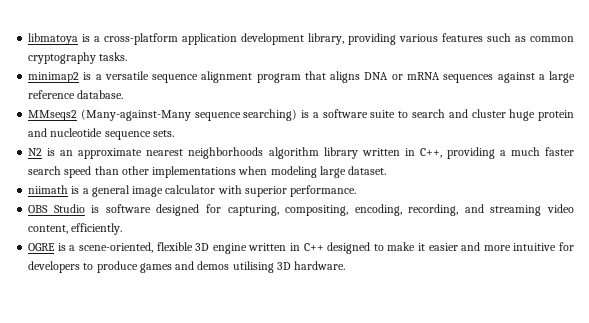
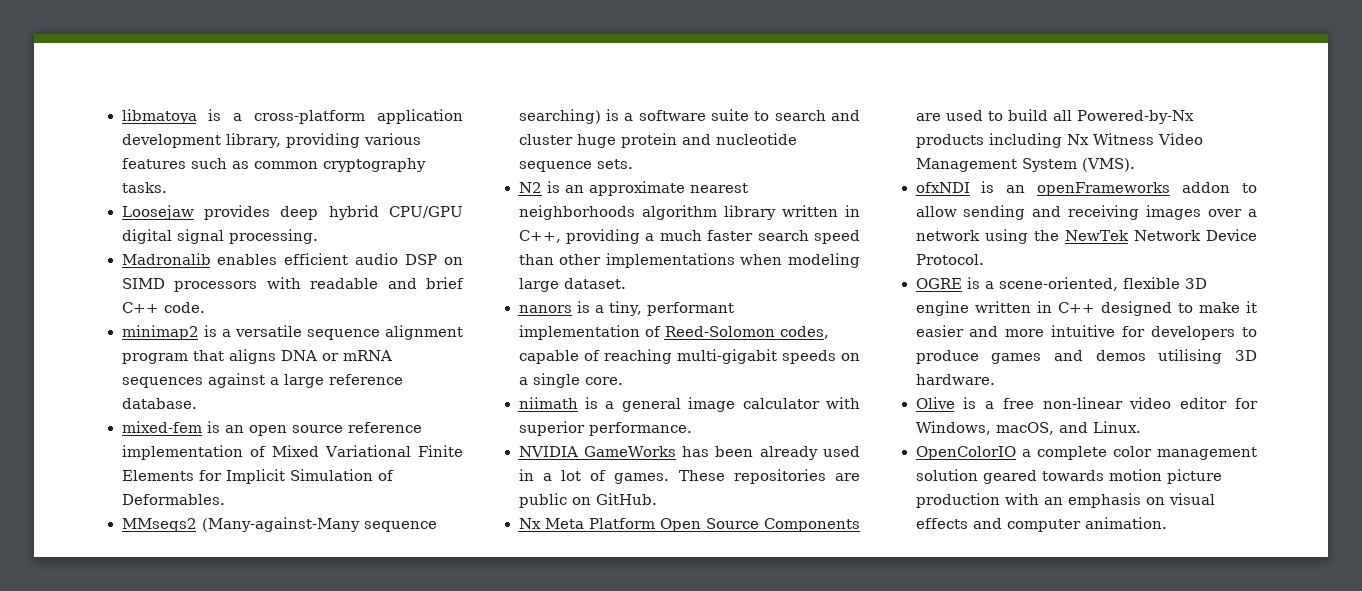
(128, 56) none -> [121,205,463,220] [121,229,318,244] [121,253,463,265] [121,277,464,292] [121,302,205,313] // Loosejaw provides deep hybrid CPU/GPU digital signal processing. // Madronalib enables efficient audio DSP on SIMD processors with readable and brief C++ code.
(124, 94) none -> [121,421,422,436] [121,445,463,460] [121,469,394,484] [121,494,225,505] // mixed-fem is an open source reference implementation of Mixed Variational Finite Elements for Implicit Simulation of Deformables.
(387, 170) none -> [518,301,735,316] [518,325,829,340] [518,349,860,364] [518,373,623,388] // nanors is a tiny, performant implementation of Reed-Solomon codes, capable of reaching multi-gigabit speeds on a single core.
[28,204,574,216] [28,223,123,235] OBS Studio is software designed for capturing, compositing, encoding, recording, and streaming video content, efficiently. -> [518,446,860,460] [518,469,860,484] [518,493,657,508] [518,518,860,532] [915,109,1194,124] [915,133,1203,148] [915,158,1135,172] [915,181,1257,196] [915,205,1257,220] [915,229,1257,244] [915,254,984,265] NVIDIA GameWorks has been already used in a lot of games. These repositories are public on GitHub. // Nx Meta Platform Open Source Components are used to build all Powered-by-Nx products including Nx Witness Video Management System (VMS). // ofxNDI is an openFrameworks addon to allow sending and receiving images over a network using the NewTek Network Device Protocol.
(346, 265) none -> [915,397,1258,409] [915,421,1141,435] [915,446,1257,460] [915,469,1222,484] [915,493,1215,508] [915,517,1167,532] // Olive is a free non-linear video editor for Windows, macOS, and Linux. // OpenColorIO a complete color management solution geared towards motion picture production with an emphasis on visual effects and computer animation.

